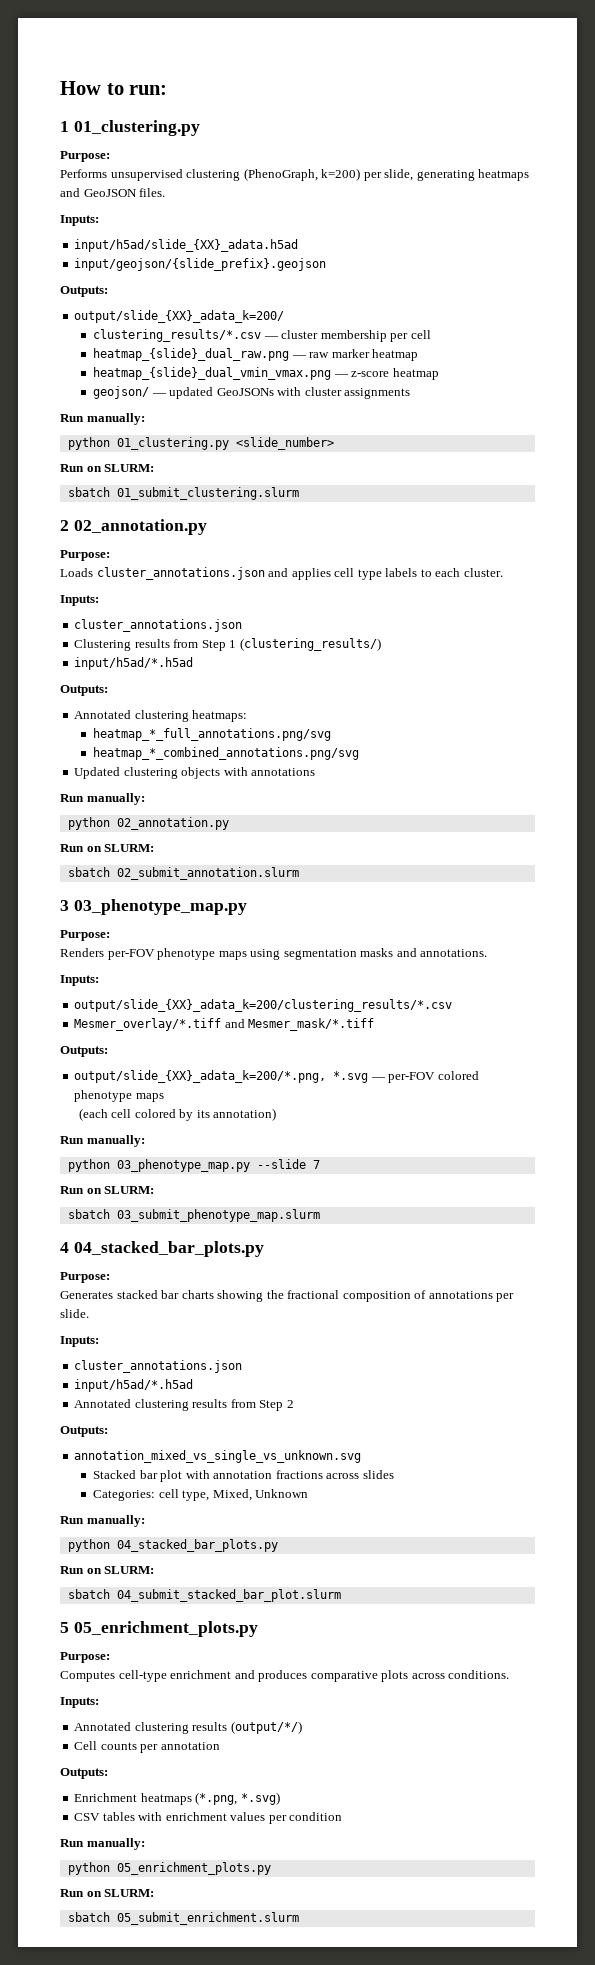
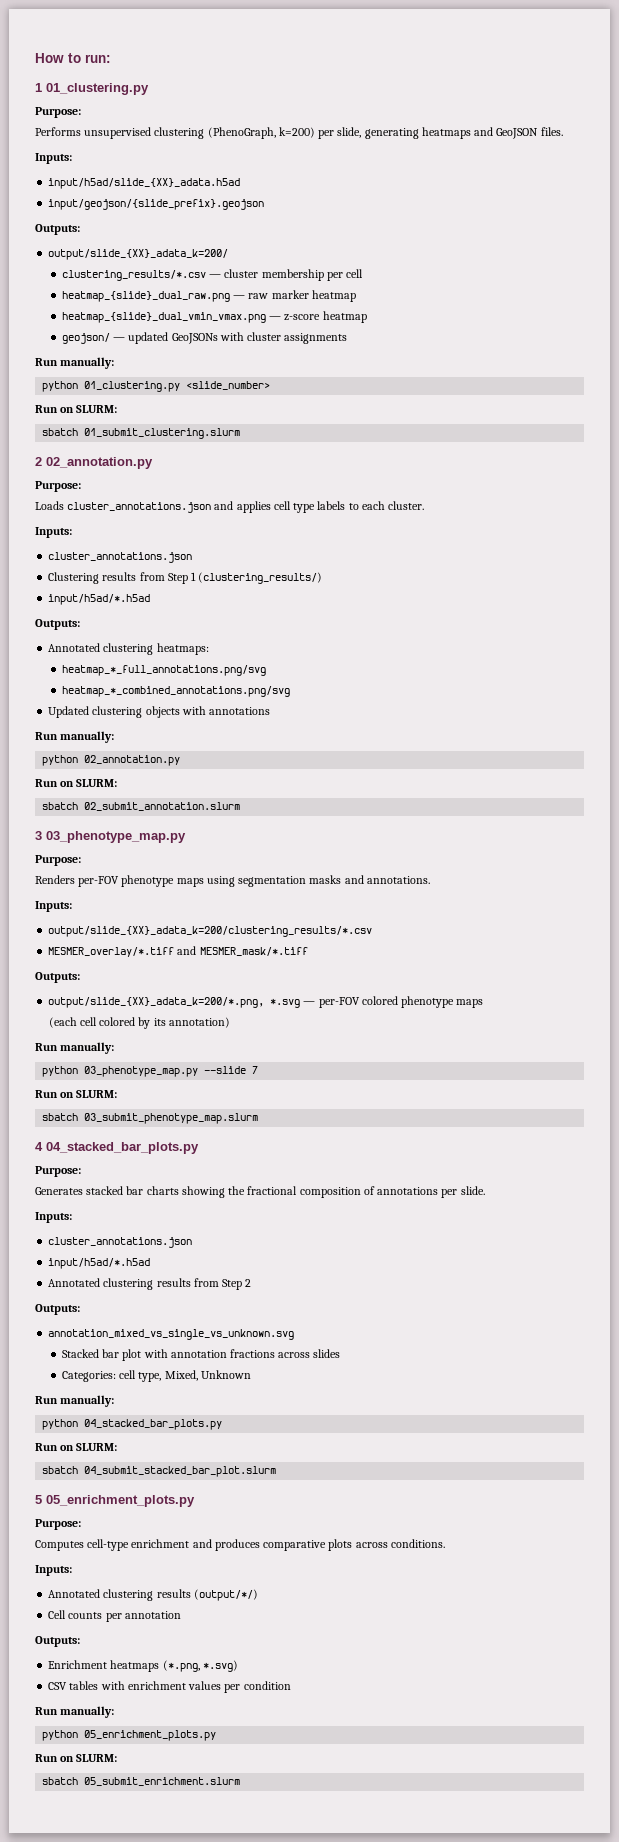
[74,1018,375,1031] Mesmer_overlay/*.tiff and Mesmer_mask/*.tiff -> [48,946,308,957] MESMER_overlay/*.tiff and MESMER_mask/*.tiff

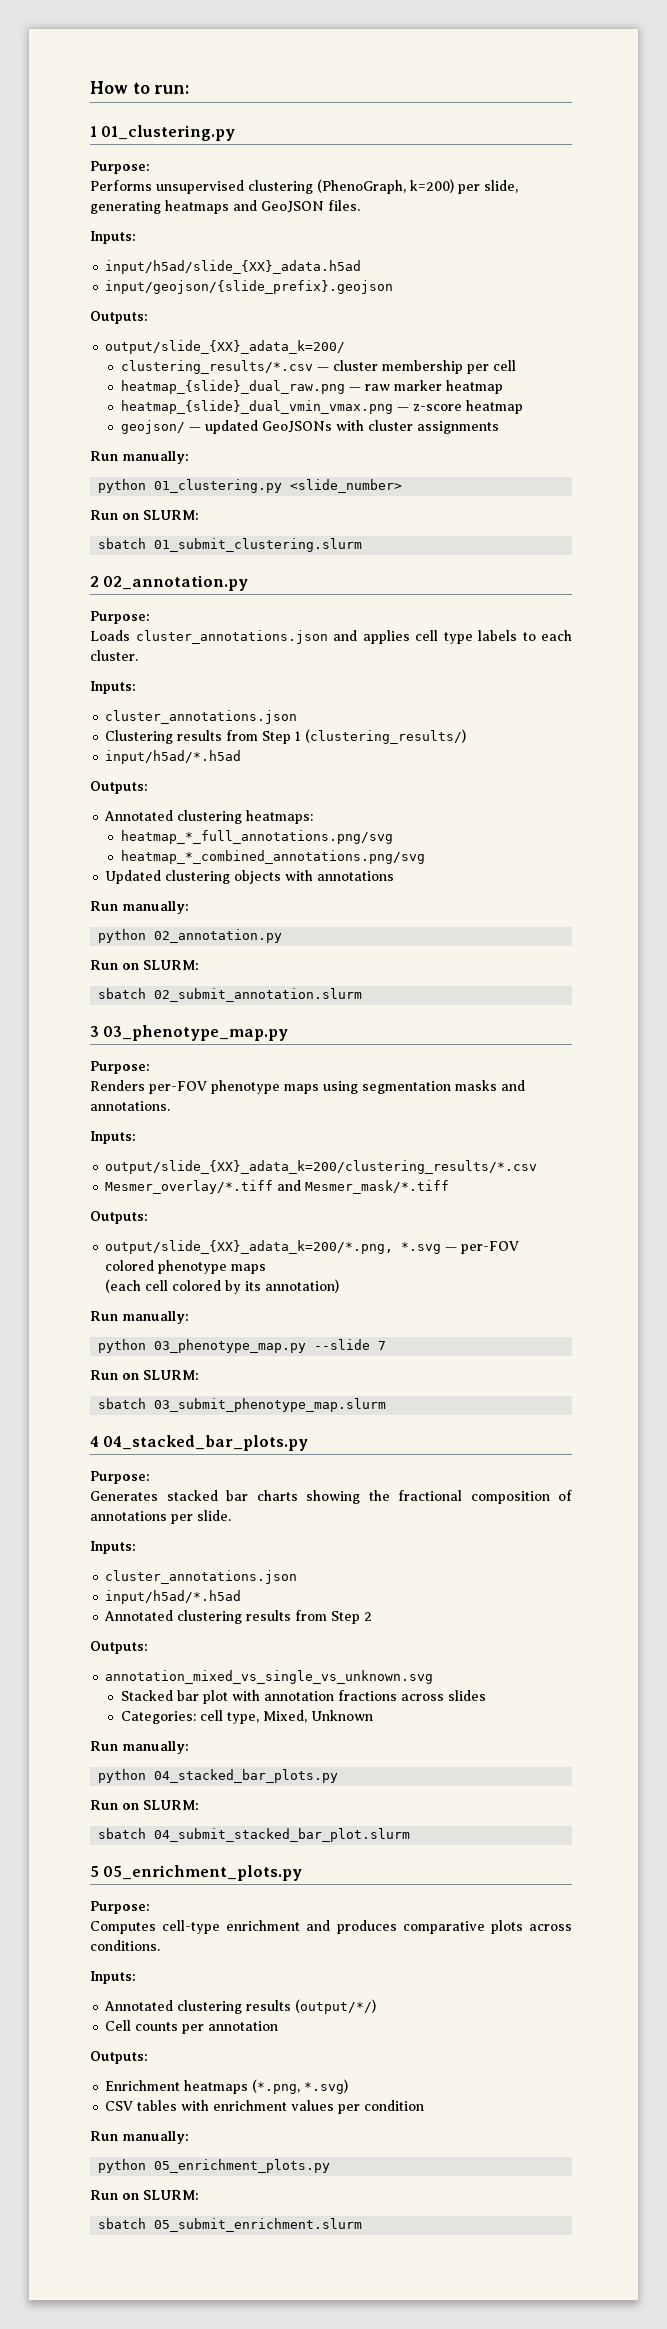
[48,946,308,957] MESMER_overlay/*.tiff and MESMER_mask/*.tiff -> [105,1180,450,1194] Mesmer_overlay/*.tiff and Mesmer_mask/*.tiff

